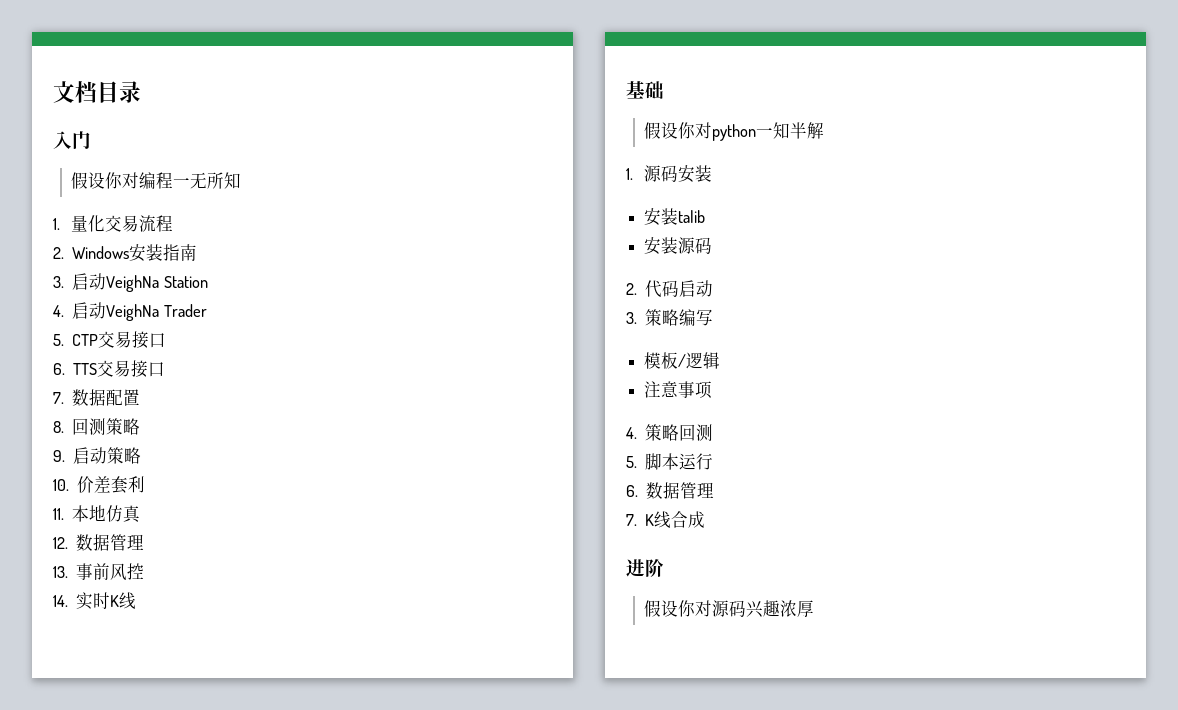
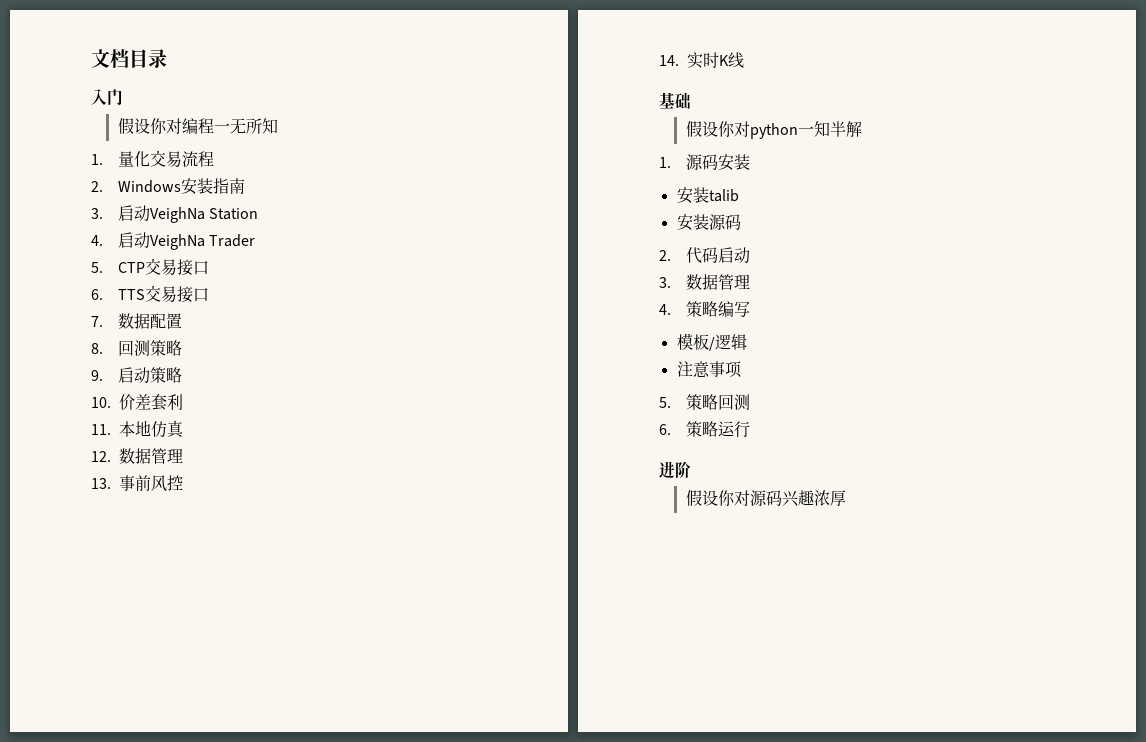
(637, 318) none -> [685,274,750,290] [659,304,671,315] 数据管理 // 4.
[626,427,637,439] 4. -> [659,397,671,408] 5.
[626,453,680,470] 5.脚本 -> [659,421,718,437] 6.策略
[626,482,715,499] [626,511,706,529] // 6.数据管理 // 7. K线合成 -> (750, 429) none

